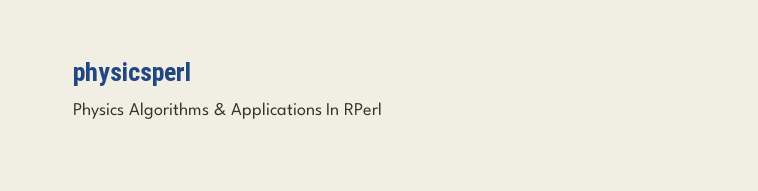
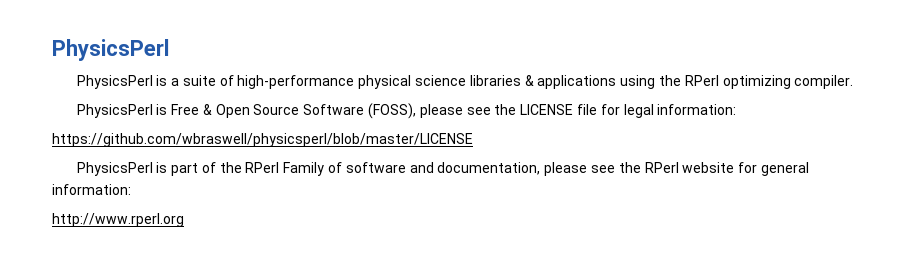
[73,62,191,86] [73,102,383,119] physicsperl // Physics Algorithms & Applications In RPerl -> [52,39,169,61] [76,75,854,89] [76,103,737,119] [52,133,473,147] [76,162,809,176] [52,184,131,195] [52,213,184,227] PhysicsPerl // PhysicsPerl is a suite of high-performance physical science libraries & applications using the RPerl optimizing compiler. // PhysicsPerl is Free & Open Source Software (FOSS), please see the LICENSE file for legal information: // https://github.com/wbraswell/physicsperl/blob/master/LICENSE // PhysicsPerl is part of the RPerl Family of software and documentation, please see the RPerl website for general information: // http://www.rperl.org

